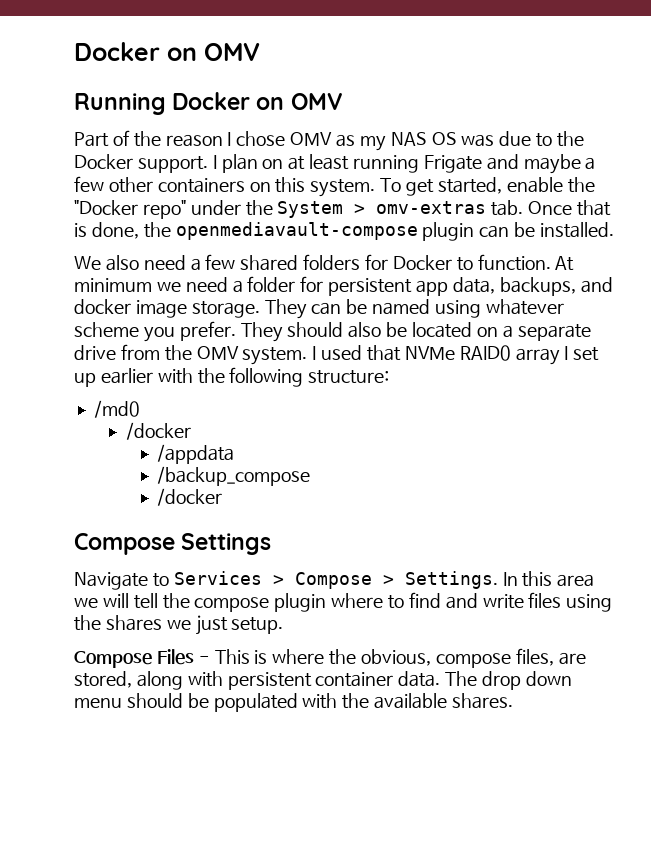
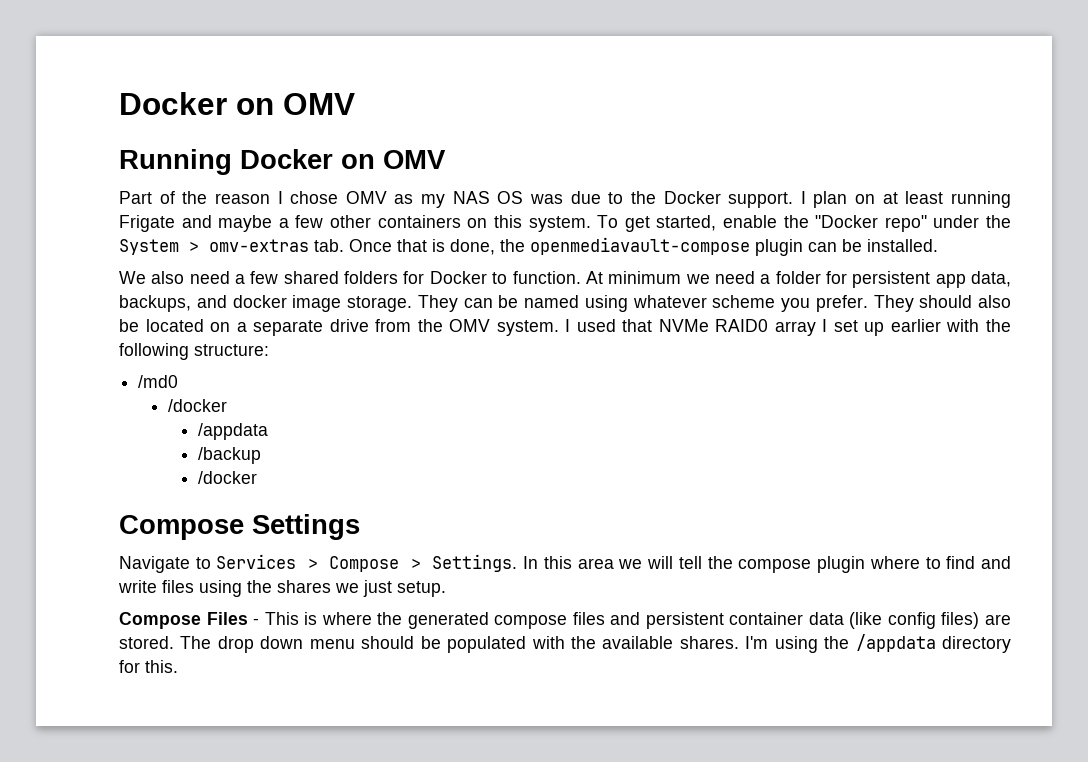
[157,466,311,486] /backup_compose -> [197,447,261,464] /backup
[361,648,586,668] [74,671,441,690] obvious, compose files, are stored, along with persistent container data. -> [407,612,1011,629] [119,636,174,649] generated compose files and persistent container data (like config files) are stored.
(514, 701) none -> [745,634,1011,653] [119,660,178,673] I'm using the /appdata directory for this.

